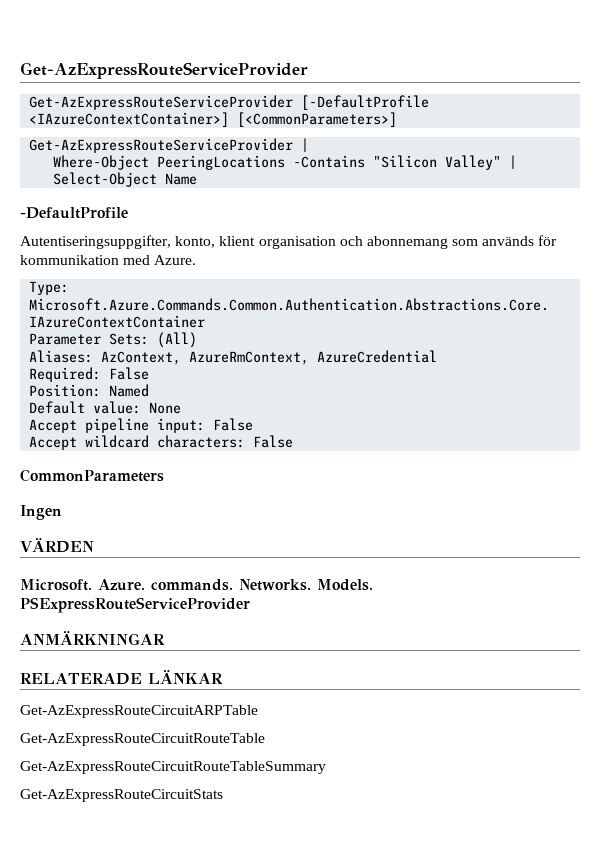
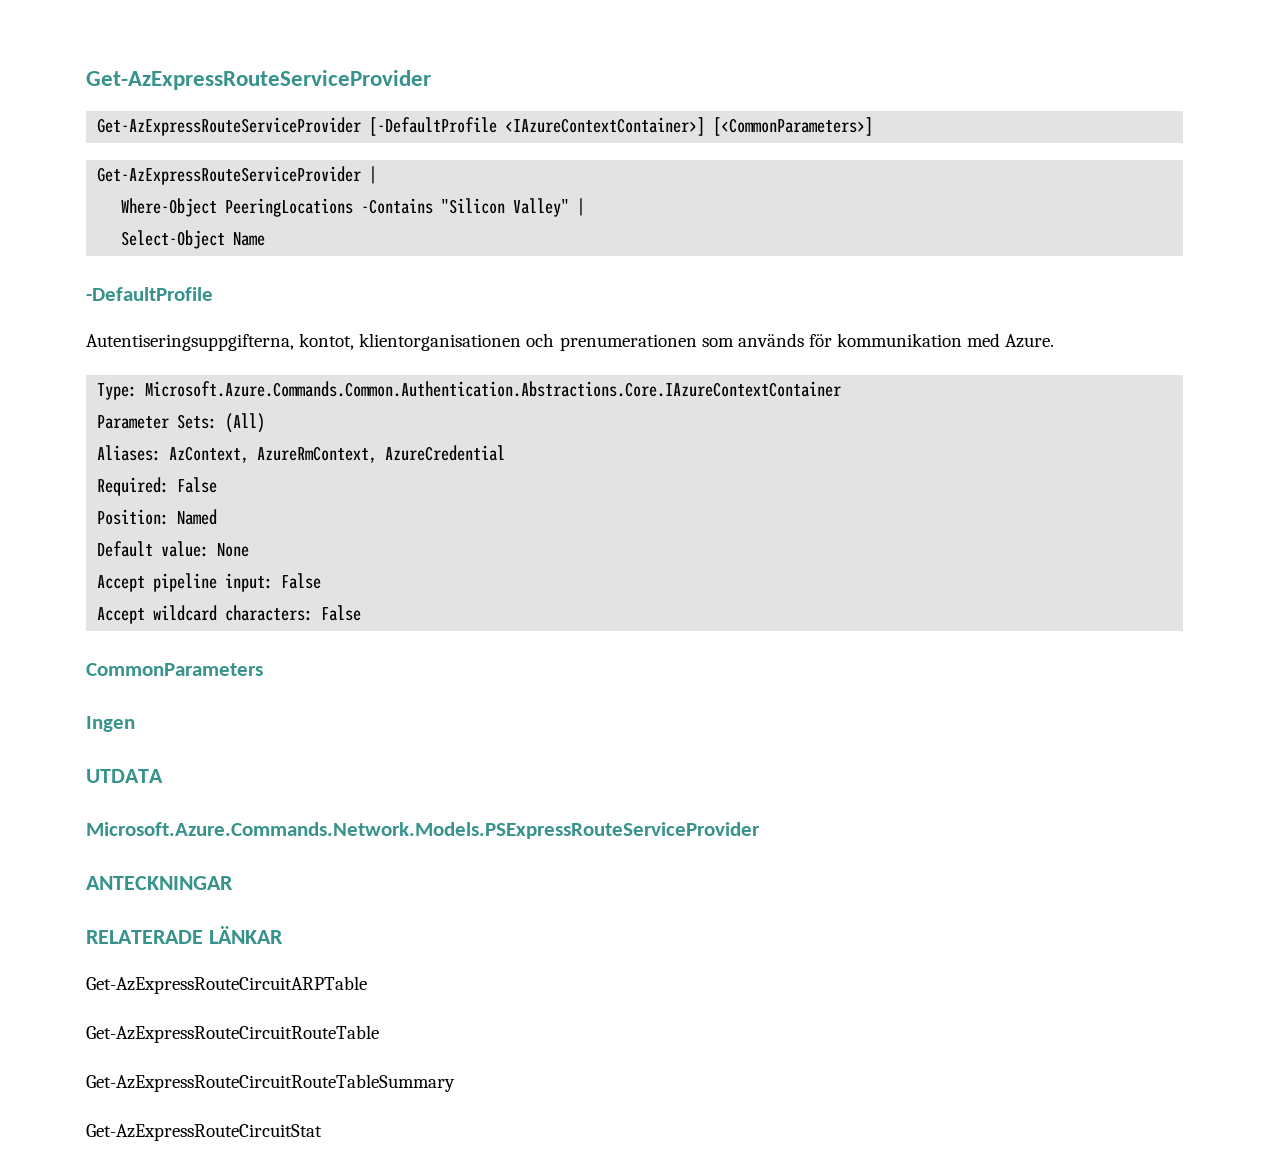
[20,235,448,249] Autentiseringsuppgifter, konto, klient organisation och abonnemang -> [86,333,697,351] Autentiseringsuppgifterna, kontot, klientorganisationen och prenumerationen
[20,538,94,553] [20,579,373,591] [20,597,250,613] [20,631,165,645] VÄRDEN // Microsoft. Azure. commands. Networks. Models. PSExpressRouteServiceProvider // ANMÄRKNINGAR -> [86,769,163,783] [86,822,760,839] [86,876,233,890] UTDATA // Microsoft.Azure.Commands.Network.Models.PSExpressRouteServiceProvider // ANTECKNINGAR
[20,789,223,802] Get-AzExpressRouteCircuitStats -> [86,1124,322,1141] Get-AzExpressRouteCircuitStat

